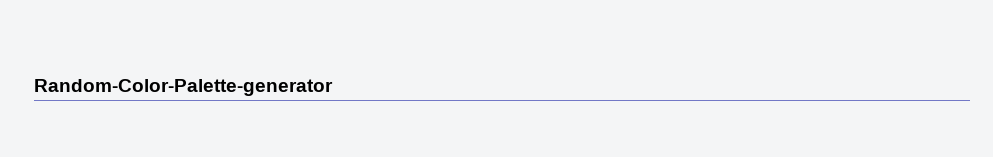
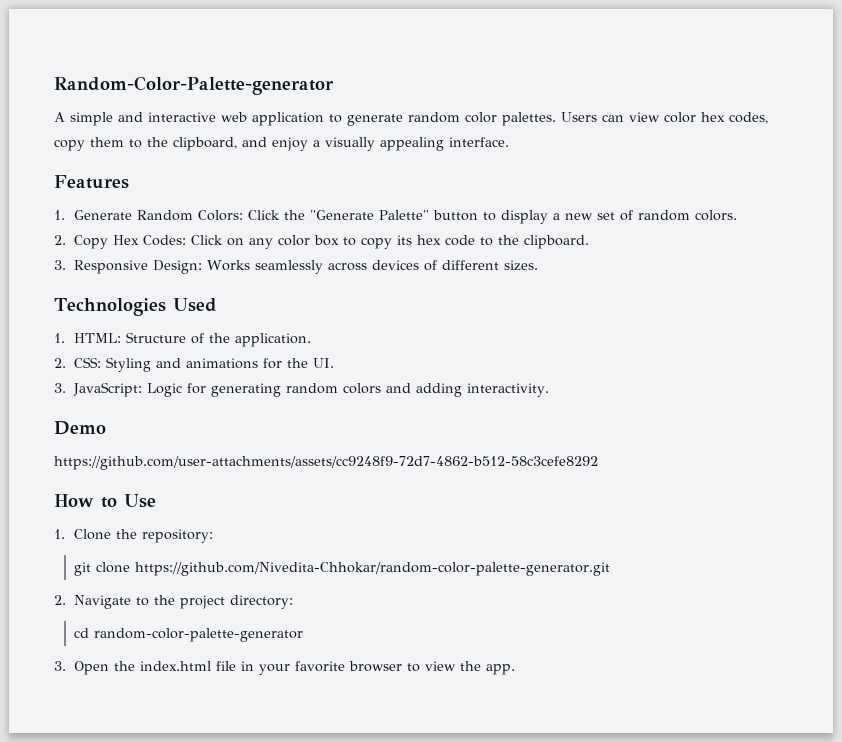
(333, 87) none -> [54,112,768,126] [54,137,509,151] [54,175,129,189] [54,210,738,224] [54,235,590,249] [54,260,539,274] [54,298,217,316] [54,332,312,347] [54,357,335,372] [54,382,550,397] [54,421,106,435] [54,456,598,470] [54,494,156,508] [54,529,214,543] [74,562,611,576] [54,595,294,609] [74,628,304,642] [54,661,516,675] // A simple and interactive web application to generate random color palettes. Users can view color hex codes, copy them to the clipboard, and enjoy a visually appealing interface. // Features // 1. Generate Random Colors: Click the "Generate Palette" button to display a new set of random colors. // 2. Copy Hex Codes: Click on any color box to copy its hex code to the clipboard. // 3. Responsive Design: Works seamlessly across devices of different sizes. // Technologies Used // 1. HTML: Structure of the application. // 2. CSS: Styling and animations for the UI. // 3. JavaScript: Logic for generating random colors and adding interactivity. // Demo // https://github.com/user-attachments/assets/cc9248f9-72d7-4862-b512-58c3cefe8292 // How to Use // 1. Clone the repository: // git clone https://github.com/Nivedita-Chhokar/random-color-palette-generator.git // 2. Navigate to the project directory: // cd random-color-palette-generator // 3. Open the index.html file in your favorite browser to view the app.

